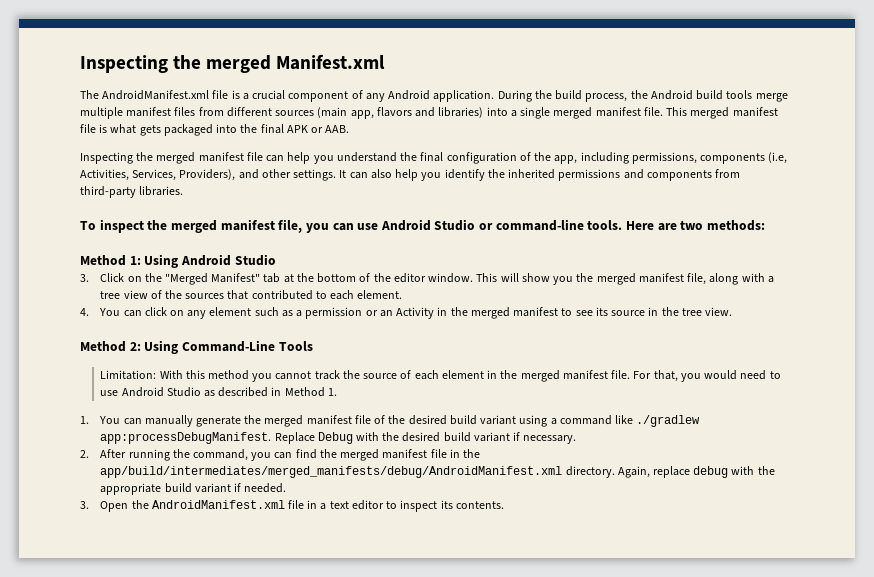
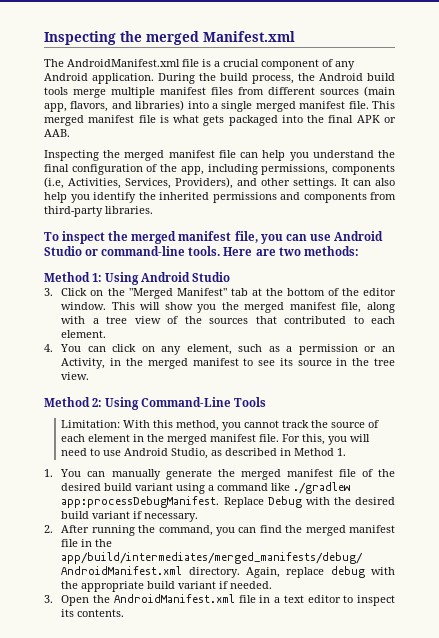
[376,107,412,117] flavors -> [70,101,109,112] flavors,
[209,307,252,316] element -> [186,344,232,355] element,
[396,307,435,319] Activity -> [61,358,106,369] Activity,
[207,370,249,380] method -> [176,420,220,431] method,
[653,370,738,382] that, you would -> [302,434,371,445] this, you will
[166,387,201,397] Studio -> [171,448,209,459] Studio,

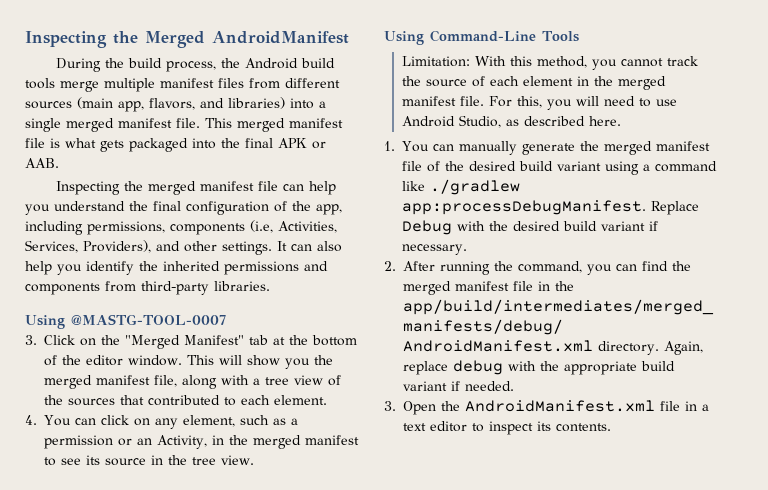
[44,31,295,45] [44,59,355,70] [44,73,154,84] Inspecting the merged Manifest.xml // The AndroidManifest.xml file is a crucial component of any Android application. -> [25,31,349,48] Inspecting the Merged AndroidManifest //
[44,231,383,244] [44,246,359,256] [44,272,231,285] To inspect the merged manifest file, you can use Android Studio or command-line tools. Here are two methods: // Method 1: Using Android Studio -> [25,314,226,329] Using @MASTG-TOOL-0007
[44,397,103,407] Method 2: -> (254, 460) none
[280,448,347,456] in Method 1. -> [589,116,622,126] here.

